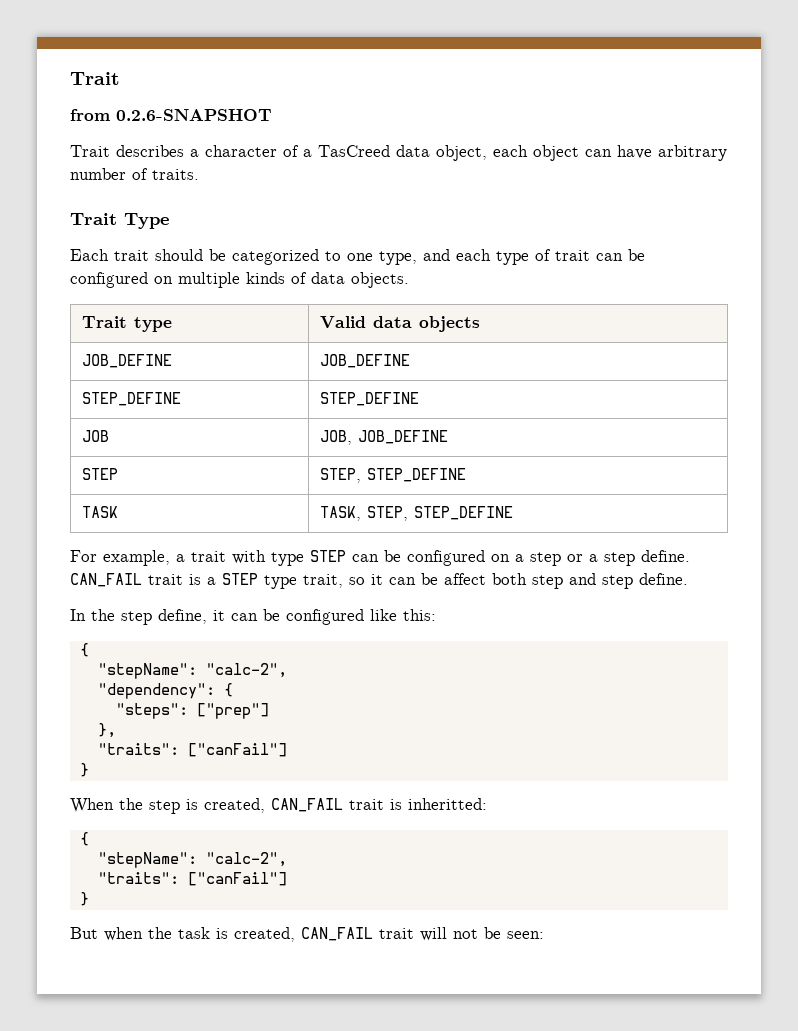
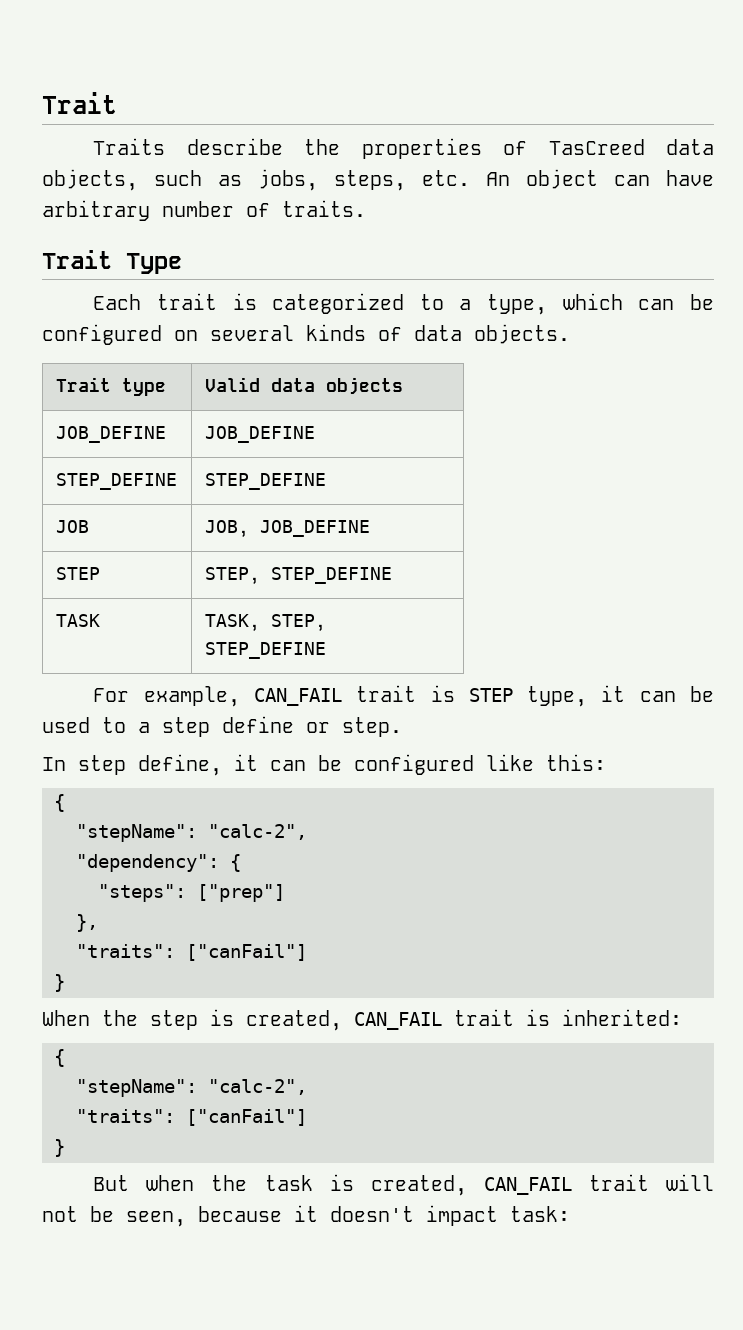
[70,109,272,121] [70,145,528,161] from 0.2.6-SNAPSHOT // Trait describes a character of a TasCreed data object, each -> [93,138,714,159] [42,169,510,191] Traits describe the properties of TasCreed data objects, such as jobs, steps, etc. An
[155,249,645,265] [70,272,240,288] should be categorized to one type, and each type of trait can be configured on multiple -> [232,293,714,315] [42,324,294,345] is categorized to a type, which can be configured on several
[176,550,690,566] [70,573,688,589] a trait with type STEP can be configured on a step or a step define. CAN_FAIL trait is a STEP type trait, so it can be affect both step and step define. -> [253,685,714,707] [42,716,402,737] CAN_FAIL trait is STEP type, it can be used to a step define or step.
[91,609,115,621] the -> (66, 764) none
[408,798,487,810] inheritted: -> [562,1009,682,1026] inherited:
[507,931,544,939] seen: -> [126,1205,570,1227] seen, because it doesn't impact task:

